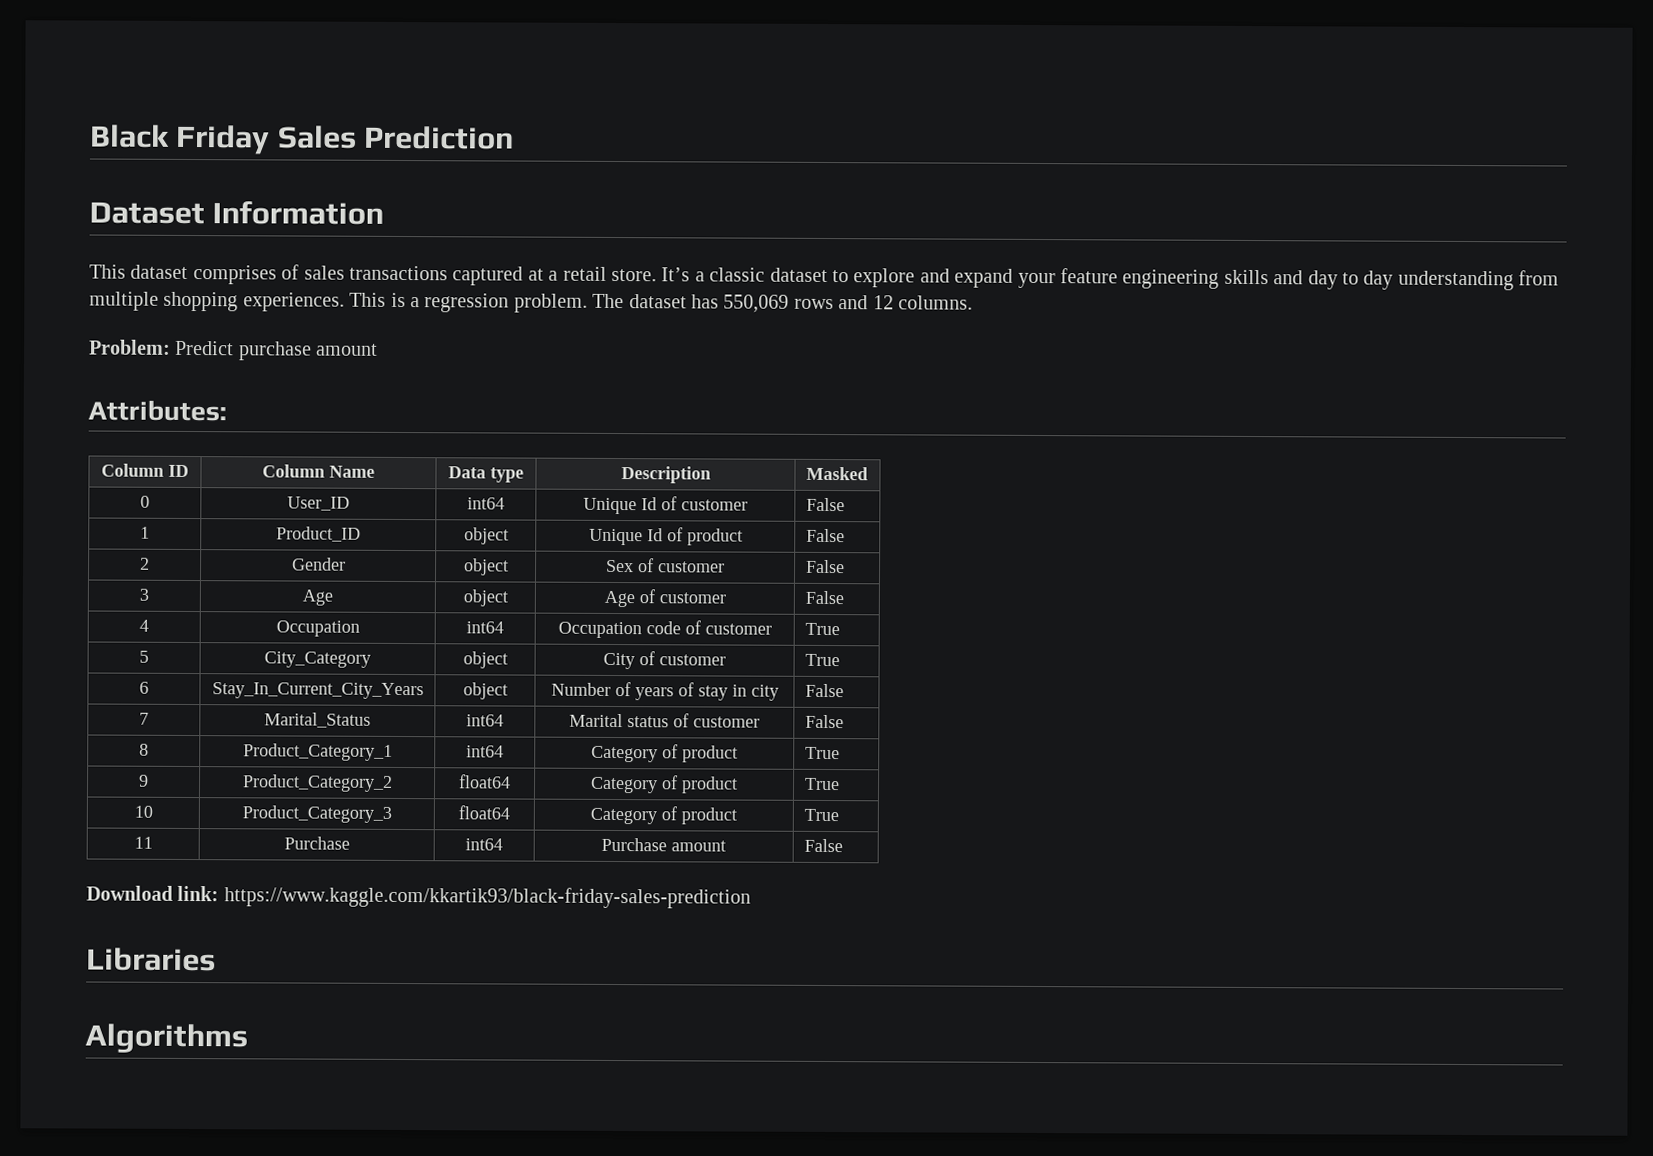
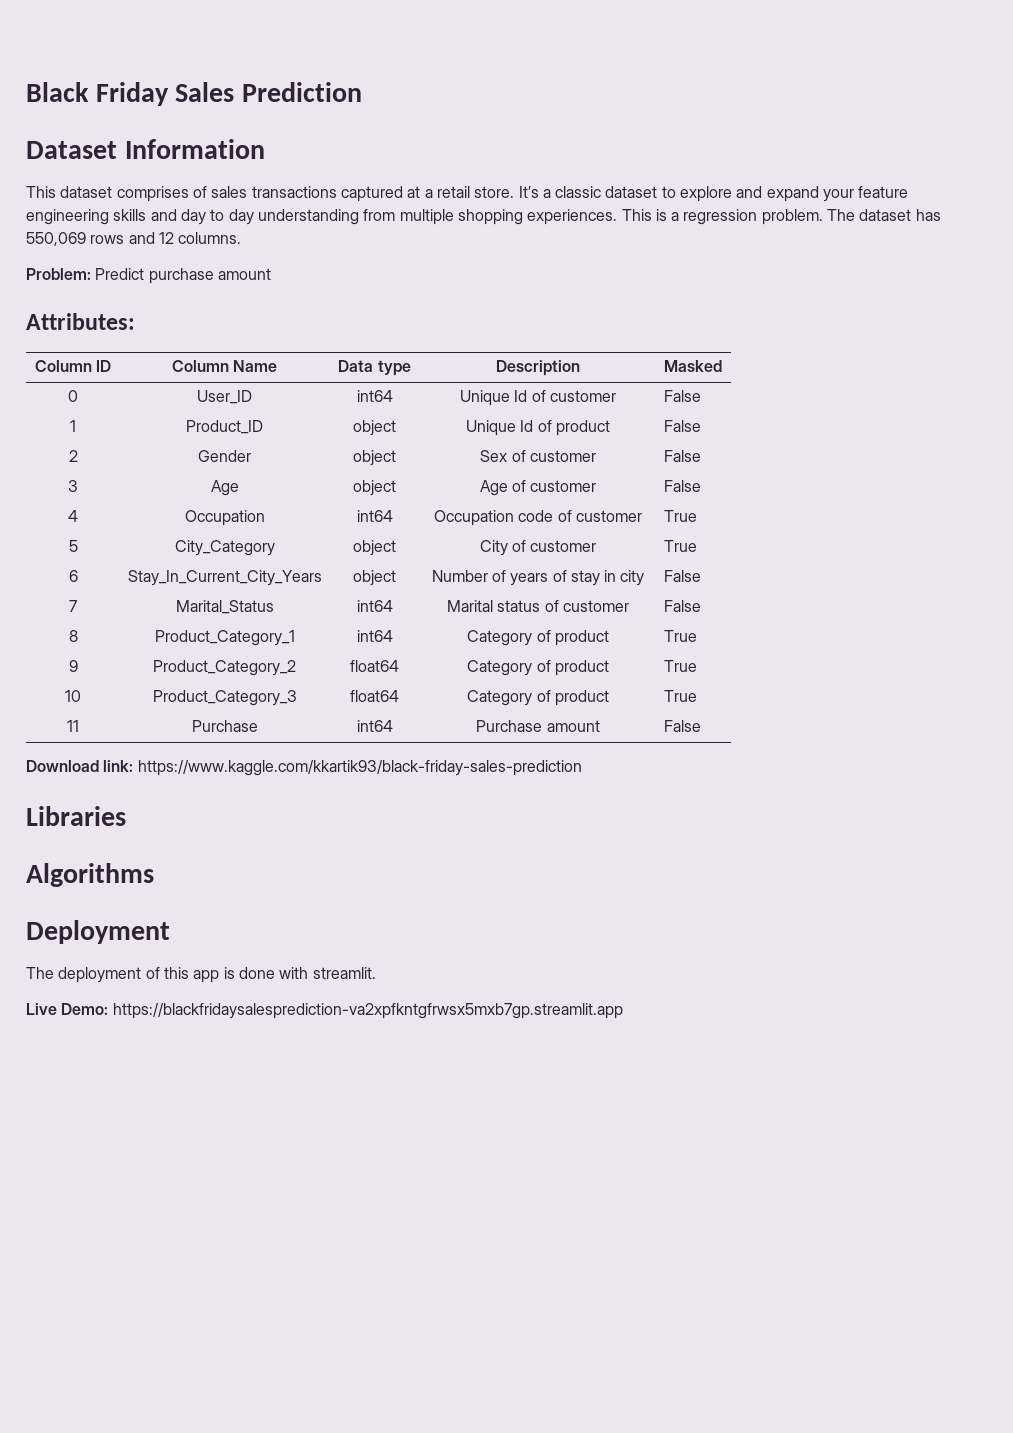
(248, 1038) none -> [26,920,170,944] [26,967,376,983] [26,1003,623,1019] // Deployment // The deployment of this app is done with streamlit. // Live Demo: https://blackfridaysalesprediction-va2xpfkntgfrwsx5mxb7gp.streamlit.app

